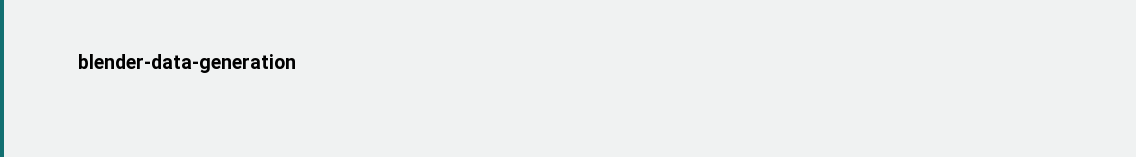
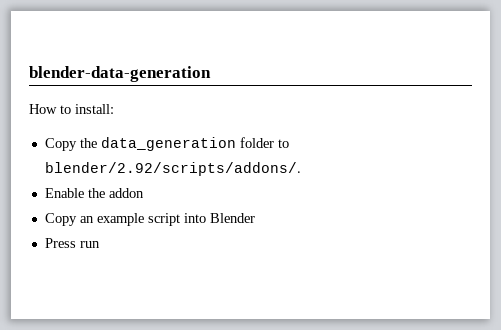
(296, 63) none -> [29,104,114,114] [44,137,289,151] [44,162,301,176] [44,188,144,198] [44,213,255,226] [44,238,100,248] // How to install: // Copy the data_generation folder to blender/2.92/scripts/addons/. // Enable the addon // Copy an example script into Blender // Press run

